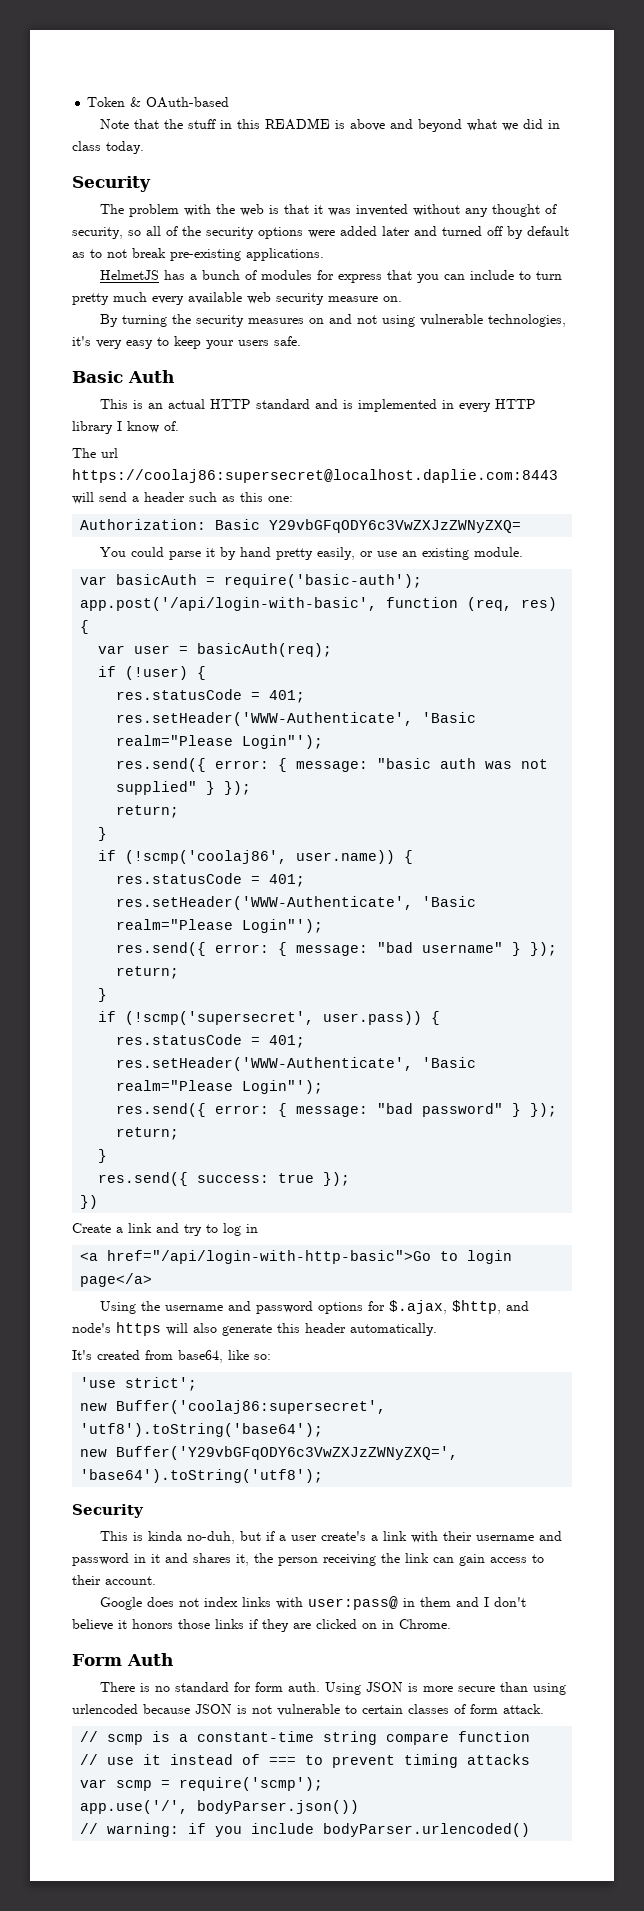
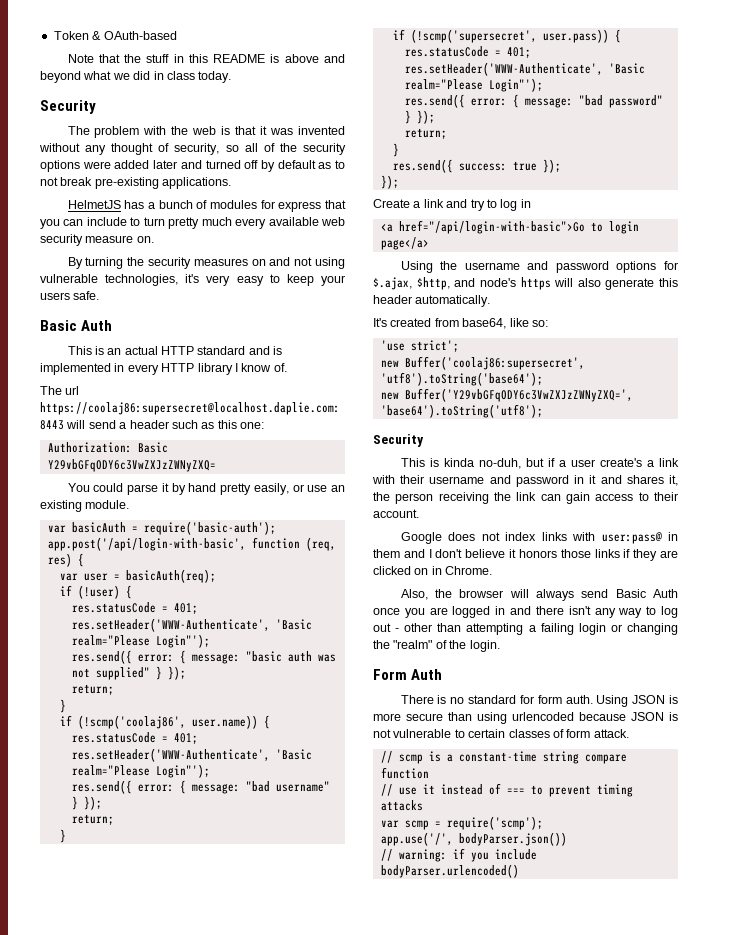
[80,1195,99,1209] }) -> [380,175,399,189] });
[107,1250,432,1264] href="/api/login-with-http-basic">Go -> [398,220,585,234] href="/api/login-with-basic">Go
(451, 1624) none -> [400,589,678,601] [373,606,678,618] [373,623,678,635] [373,640,500,652] // Also, the browser will always send Basic Auth once you are logged in and there isn't any way to log out - other than attempting a failing login or changing the "realm" of the login.

